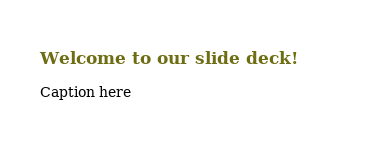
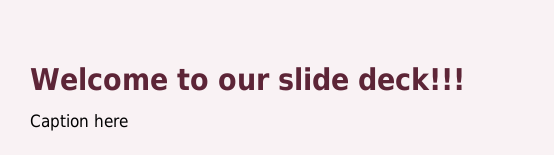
[245,51,298,64] deck! -> [357,67,465,91] deck!!!

